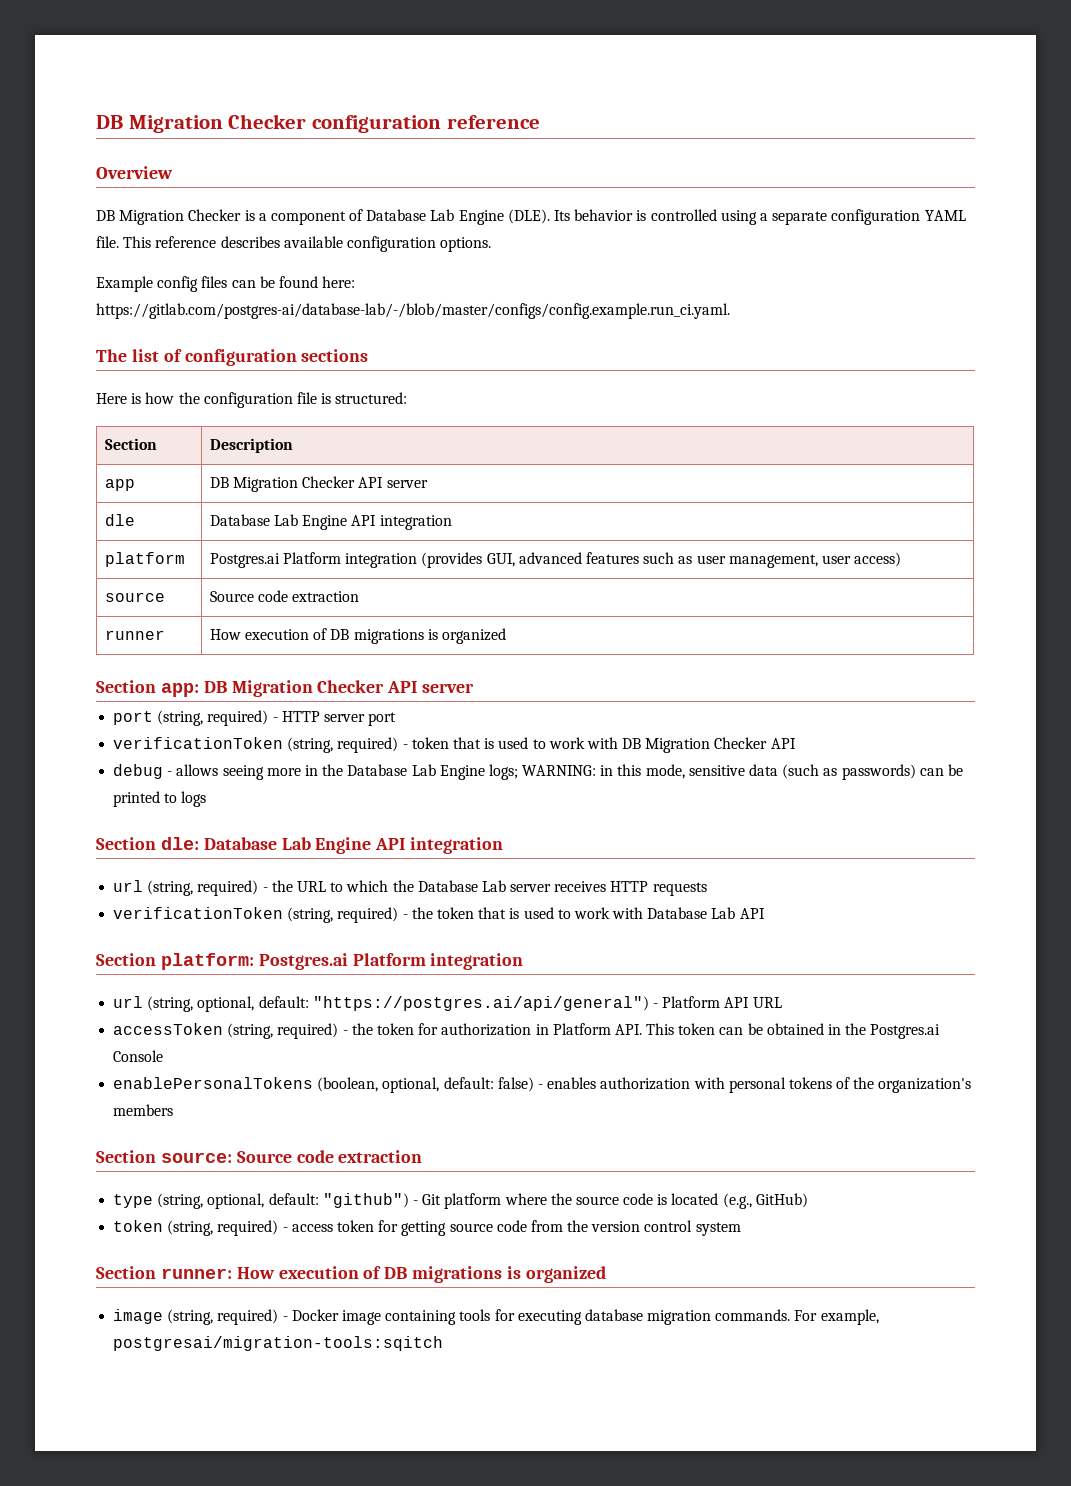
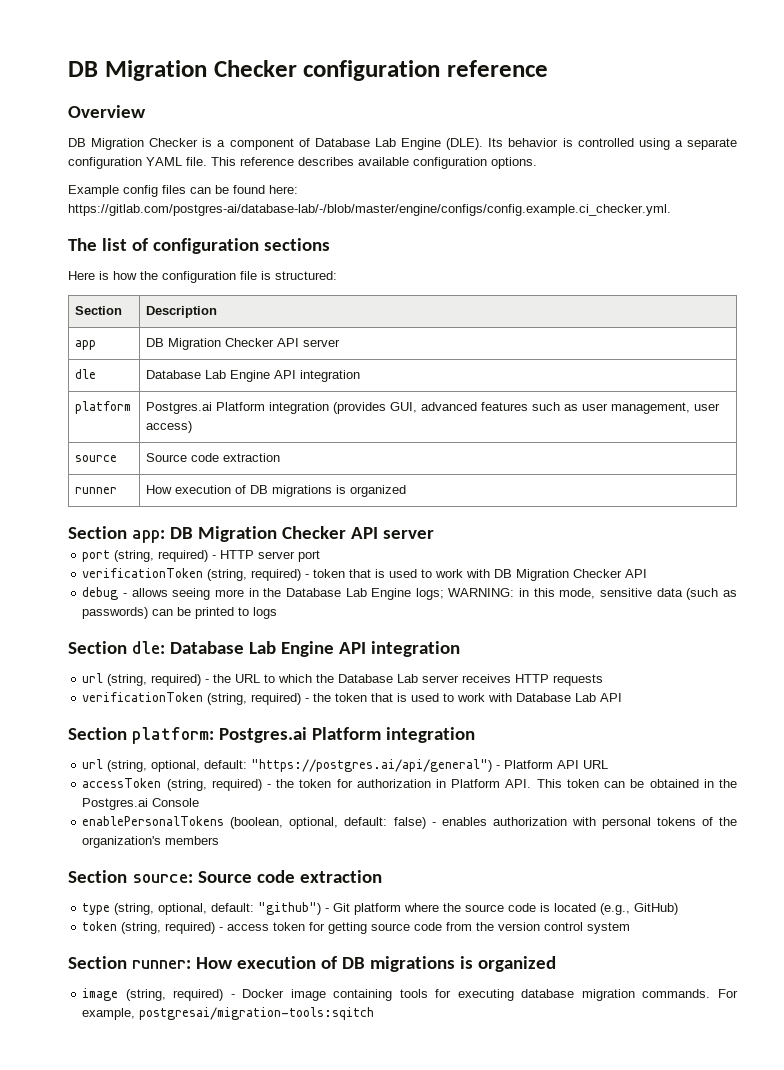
[96,303,730,319] https://gitlab.com/postgres-ai/database-lab/-/blob/master/configs/config.example.run_ci.yaml. -> [68,204,671,216] https://gitlab.com/postgres-ai/database-lab/-/blob/master/engine/configs/config.example.ci_checker.yml.

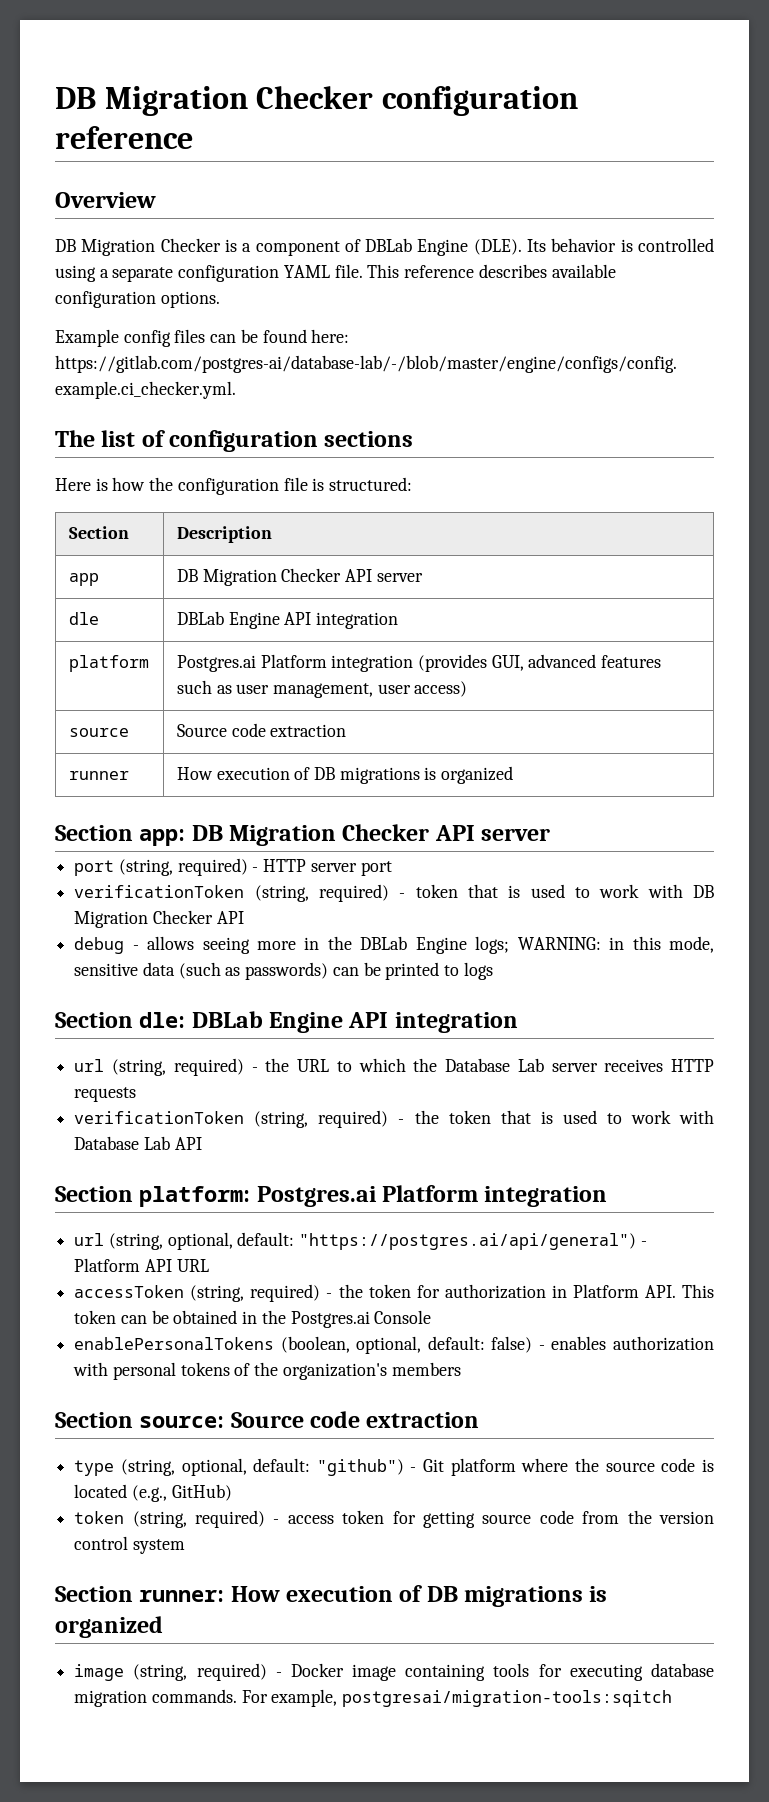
[314,138,396,147] Database Lab -> [365,238,413,252] DBLab
[146,370,227,379] Database Lab -> [176,611,224,625] DBLab
[285,588,367,597] Database Lab -> [360,936,408,950] DBLab
[169,641,276,654] Database Lab -> [191,1011,263,1028] DBLab

